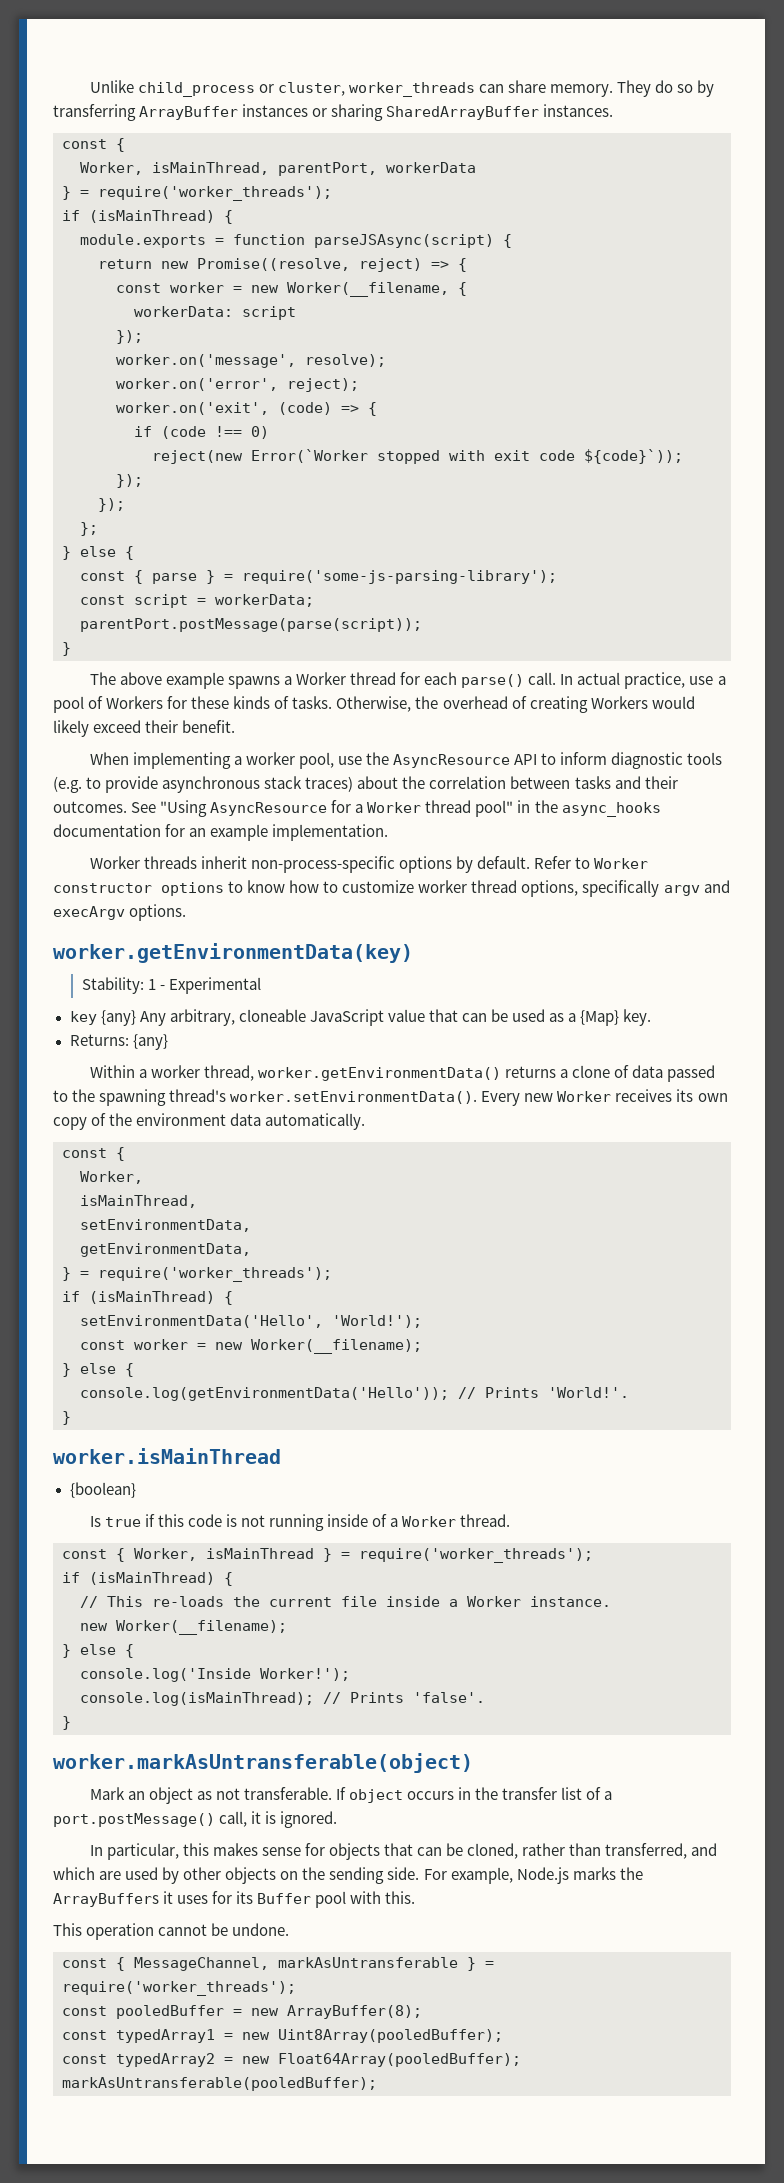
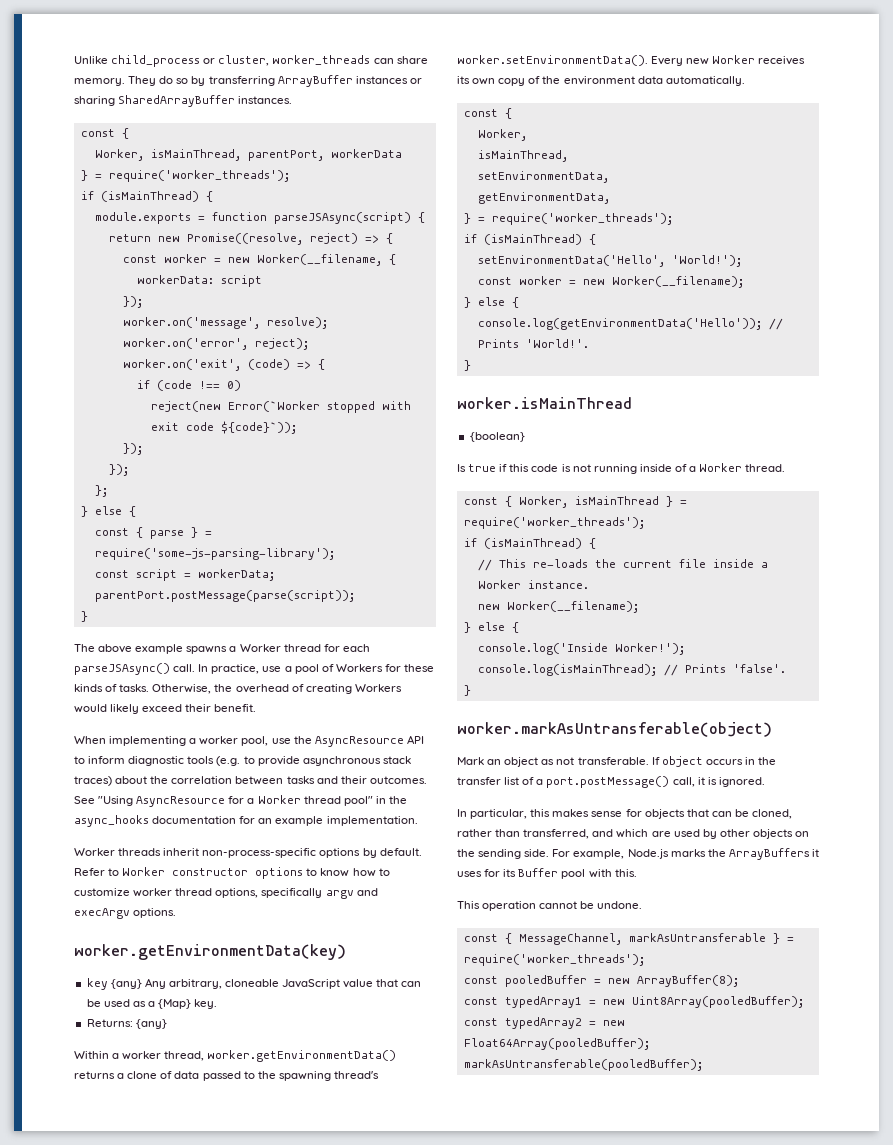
[461,674,525,688] parse() -> [74,663,170,675] parseJSAsync()
[577,672,621,685] actual -> (209, 668) none
[81,977,261,994] // Stability: 1 - Experimental -> (346, 952) none

